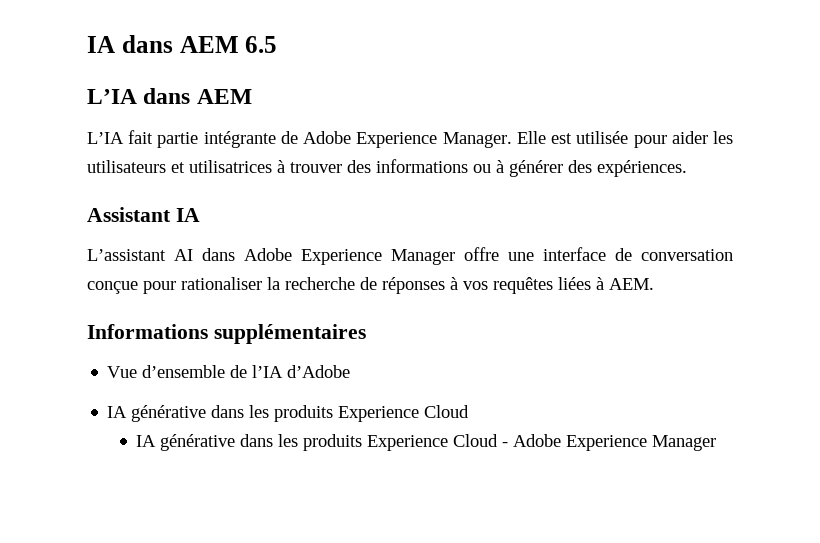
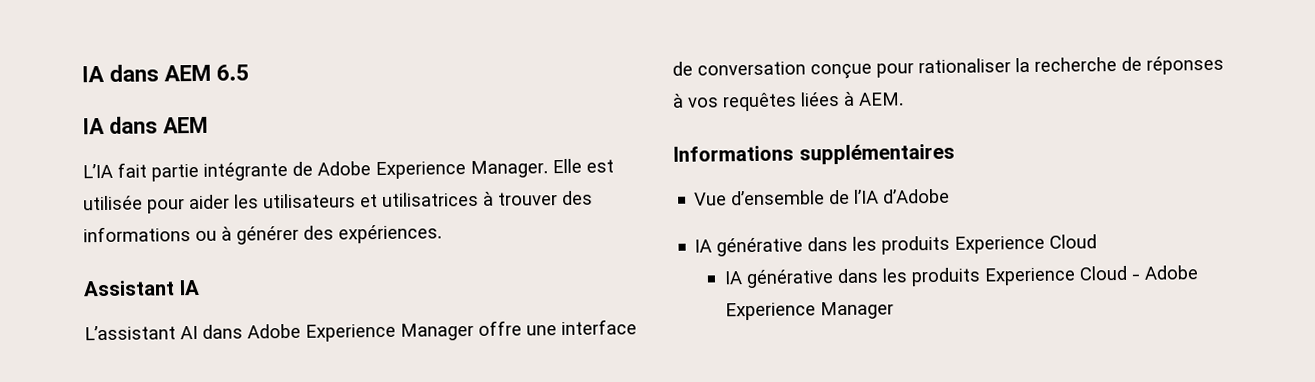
[87,89,137,104] L’IA -> [82,117,105,135] IA

